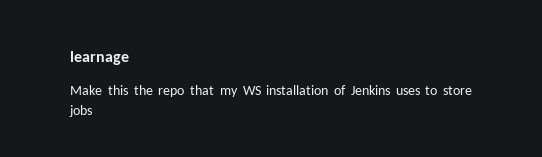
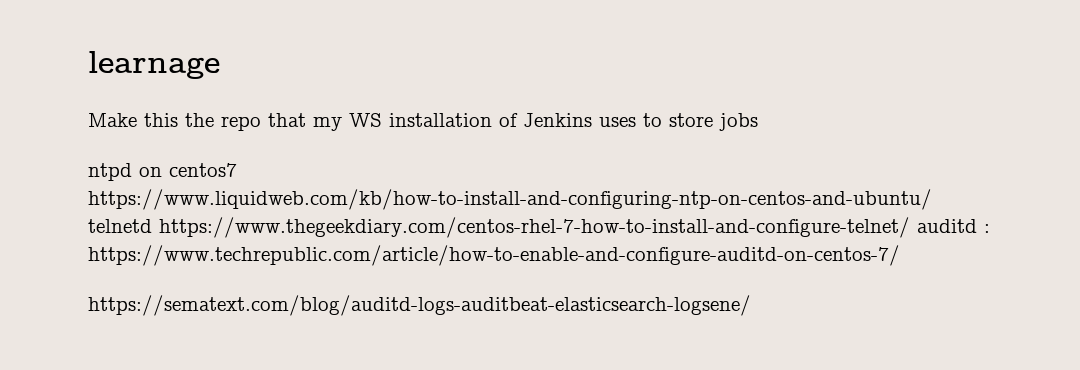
(92, 111) none -> [88,163,237,181] [88,189,932,210] [88,217,990,238] [88,245,900,266] [88,295,751,316] // ntpd on centos7 https://www.liquidweb.com/kb/how-to-install-and-configuring-ntp-on-centos-and-ubuntu/ telnetd https://www.thegeekdiary.com/centos-rhel-7-how-to-install-and-configure-telnet/ auditd : https://www.techrepublic.com/article/how-to-enable-and-configure-auditd-on-centos-7/ // https://sematext.com/blog/auditd-logs-auditbeat-elasticsearch-logsene/

